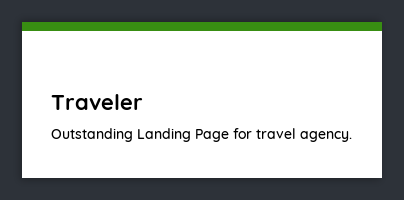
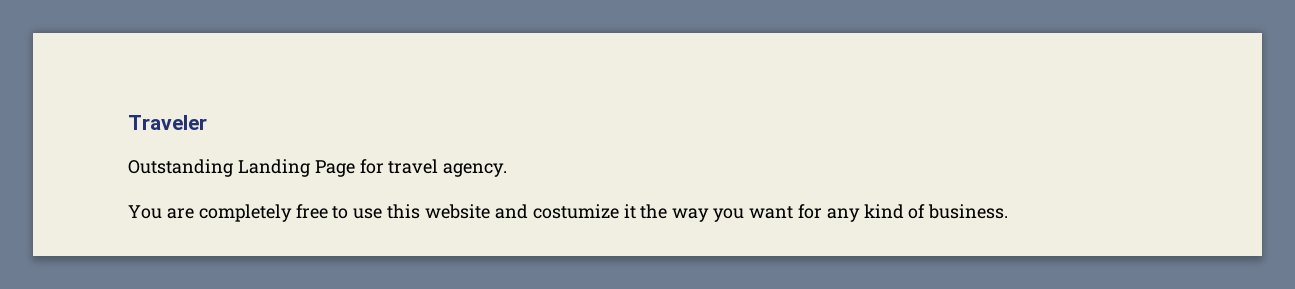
(352, 136) none -> [128,204,1009,222] // You are completely free to use this website and costumize it the way you want for any kind of business.

